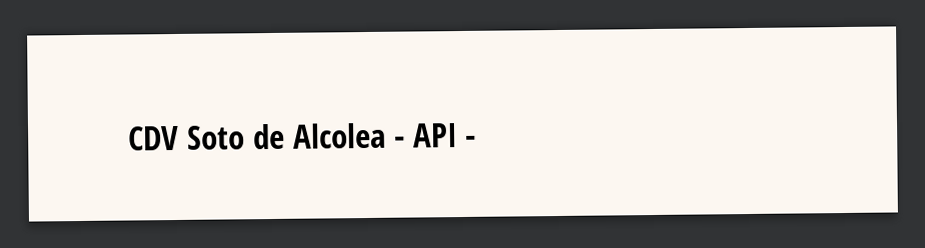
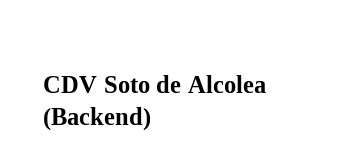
[393,123,477,148] - API - -> [43,107,151,131] (Backend)

